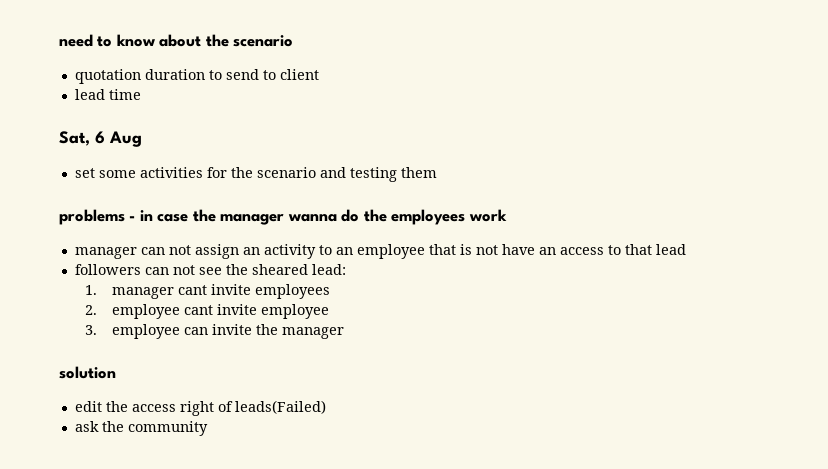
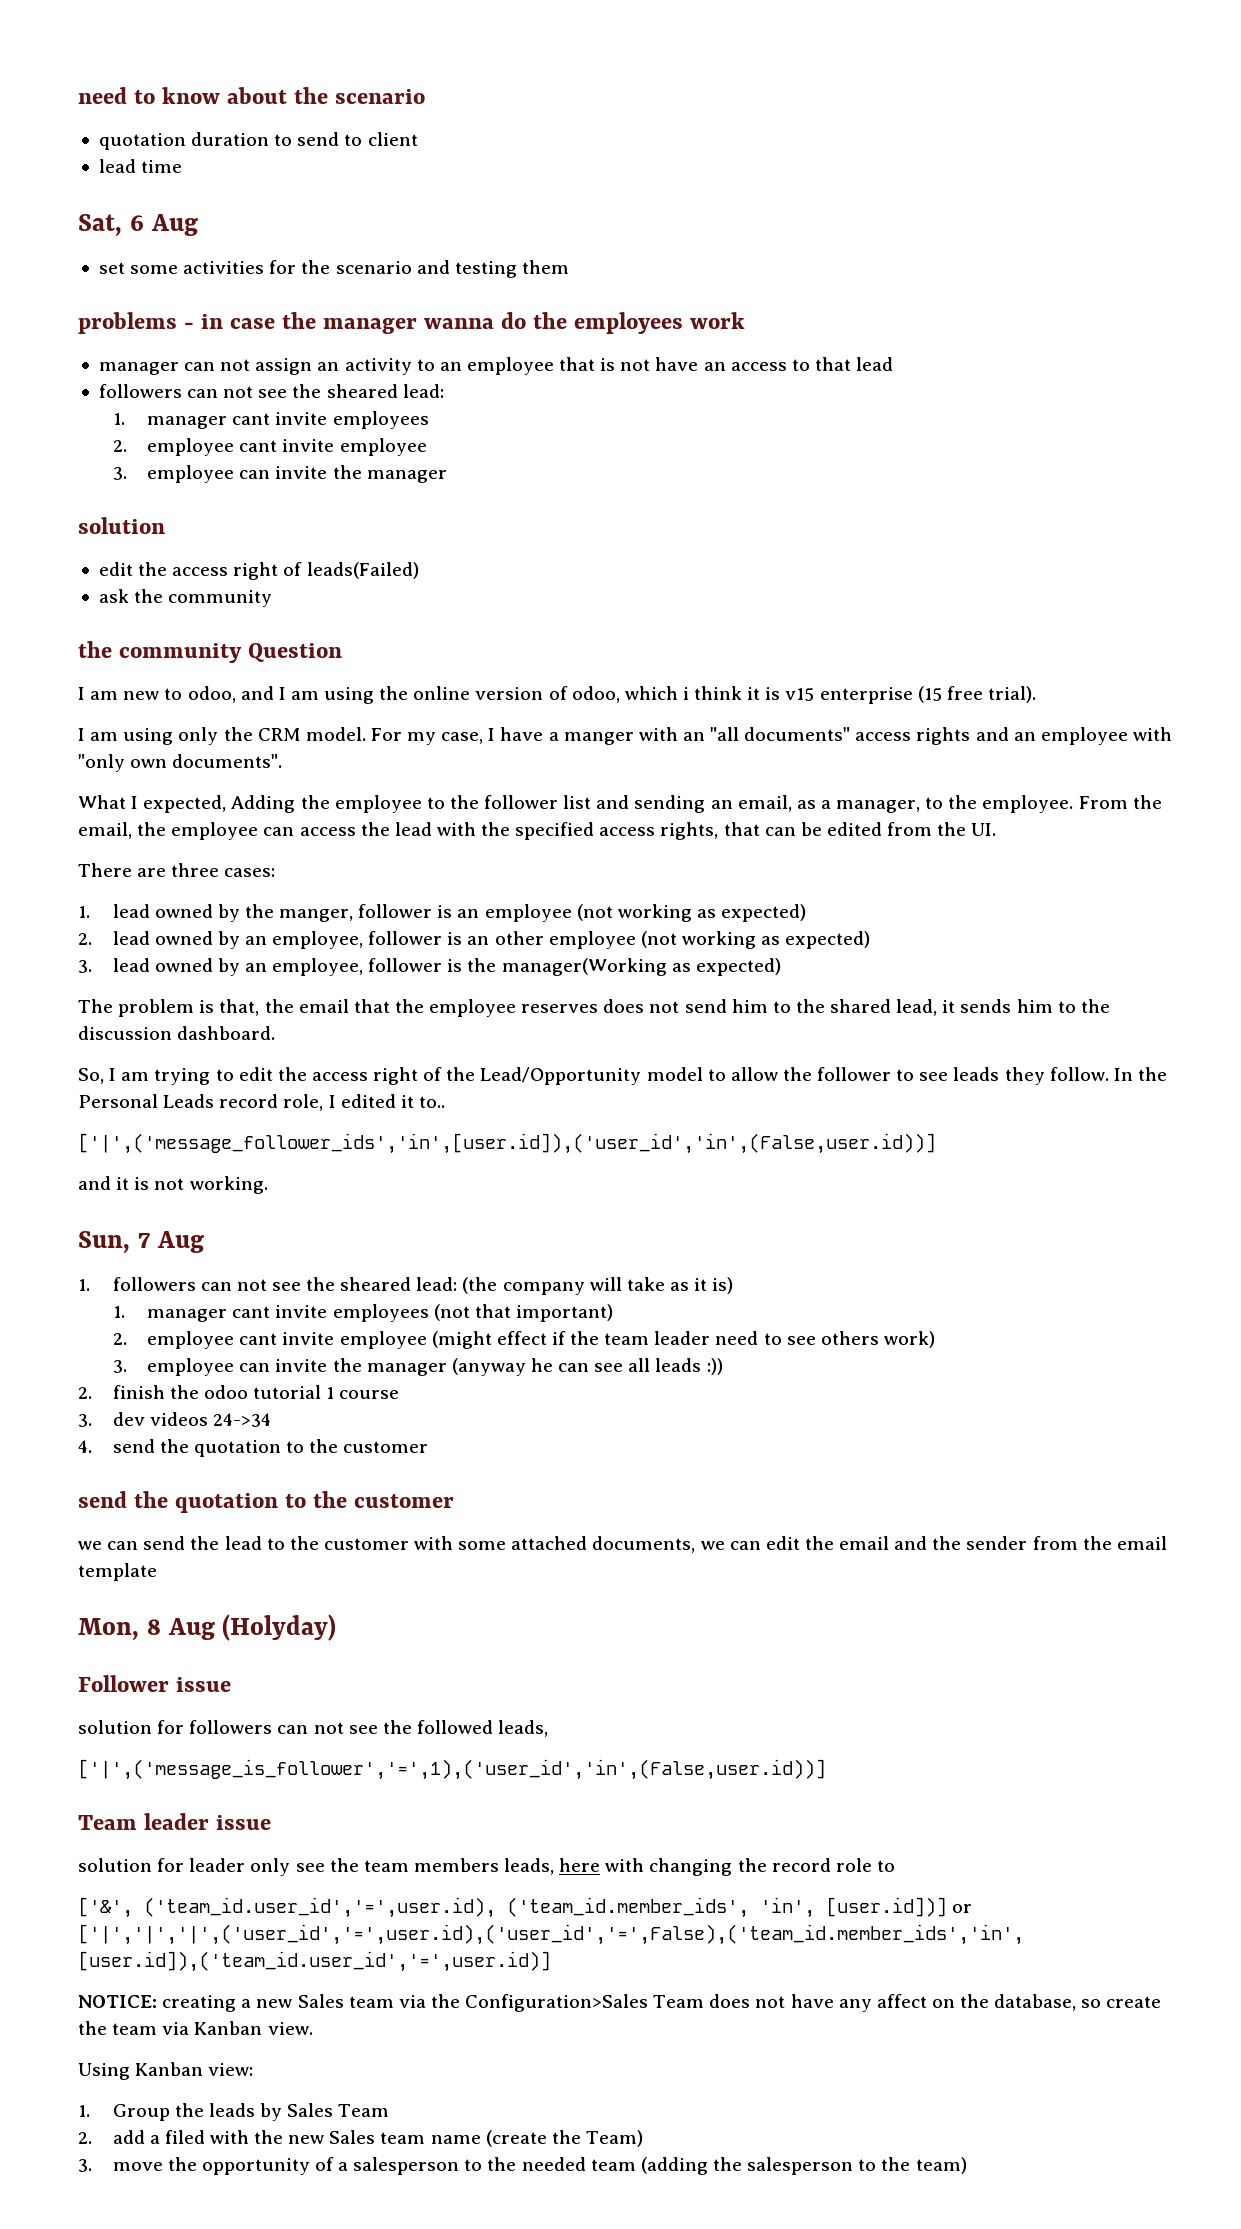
(208, 428) none -> [78,641,343,663] [78,686,1036,704] [78,727,1172,745] [78,754,283,772] [78,795,1162,813] [78,822,997,840] [78,863,276,877] [78,904,807,922] [78,931,871,949] [78,958,781,976] [78,999,1110,1017] [78,1026,276,1040] [78,1067,1167,1085] [78,1094,445,1111] [78,1133,936,1154] [78,1176,268,1194] [78,1231,204,1254] [78,1277,734,1295] [112,1304,613,1322] [112,1331,935,1349] [112,1358,723,1376] [78,1385,400,1399] [78,1412,271,1427] [78,1439,429,1457] [78,1491,455,1513] [78,1536,1167,1553] [78,1563,157,1581] [78,1614,337,1641] [78,1675,232,1692] [78,1720,549,1737] [78,1759,826,1780] [78,1813,272,1830] [78,1858,895,1876] [78,1897,973,1918] [78,1924,1024,1945] [78,1951,551,1972] [78,1994,1162,2012] [78,2021,313,2035] [78,2062,254,2080] [78,2103,390,2121] [78,2130,644,2147] [78,2157,967,2175] // the community Question // I am new to odoo, and I am using the online version of odoo, which i think it is v15 enterprise (15 free trial). // I am using only the CRM model. For my case, I have a manger with an "all documents" access rights and an employee with "only own documents". // What I expected, Adding the employee to the follower list and sending an email, as a manager, to the employee. From the email, the employee can access the lead with the specified access rights, that can be edited from the UI. // There are three cases: // 1. lead owned by the manger, follower is an employee (not working as expected) // 2. lead owned by an employee, follower is an other employee (not working as expected) // 3. lead owned by an employee, follower is the manager(Working as expected) // The problem is that, the email that the employee reserves does not send him to the shared lead, it sends him to the discussion dashboard. // So, I am trying to edit the access right of the Lead/Opportunity model to allow the follower to see leads they follow. In the Personal Leads record role, I edited it to.. // ['|',('message_follower_ids','in',[user.id]),('user_id','in',(False,user.id))] // and it is not working. // Sun, 7 Aug // 1. followers can not see the sheared lead: (the company will take as it is) // 1. manager cant invite employees (not that important) // 2. employee cant invite employee (might effect if the team leader need to see others work) // 3. employee can invite the manager (anyway he can see all leads :)) // 2. finish the odoo tutorial 1 course // 3. dev videos 24->34 // 4. send the quotation to the customer // send the quotation to the customer // we can send the lead to the customer with some attached documents, we can edit the email and the sender from the email template // Mon, 8 Aug (Holyday) // Follower issue // solution for followers can not see the followed leads, // ['|',('message_is_follower','=',1),('user_id','in',(False,user.id))] // Team leader issue // solution for leader only see the team members leads, here with changing the record role to // ['&', ('team_id.user_id','=',user.id), ('team_id.member_ids', 'in', [user.id])] or ['|','|','|',('user_id','=',user.id),('user_id','=',False),('team_id.member_ids','in', [user.id]),('team_id.user_id','=',user.id)] // NOTICE: creating a new Sales team via the Configuration>Sales Team does not have any affect on the database, so create the team via Kanban view. // Using Kanban view: // 1. Group the leads by Sales Team // 2. add a filed with the new Sales team name (create the Team) // 3. move the opportunity of a salesperson to the needed team (adding the salesperson to the team)

